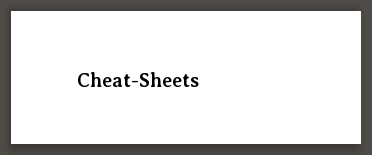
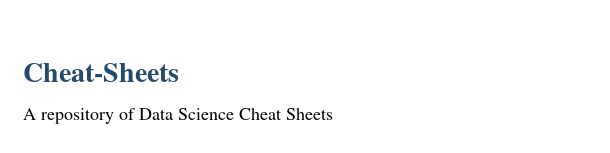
(199, 79) none -> [23,108,333,124] // A repository of Data Science Cheat Sheets

